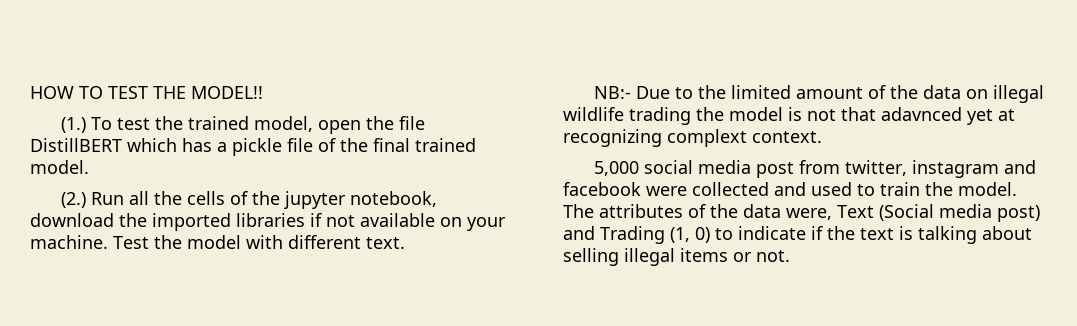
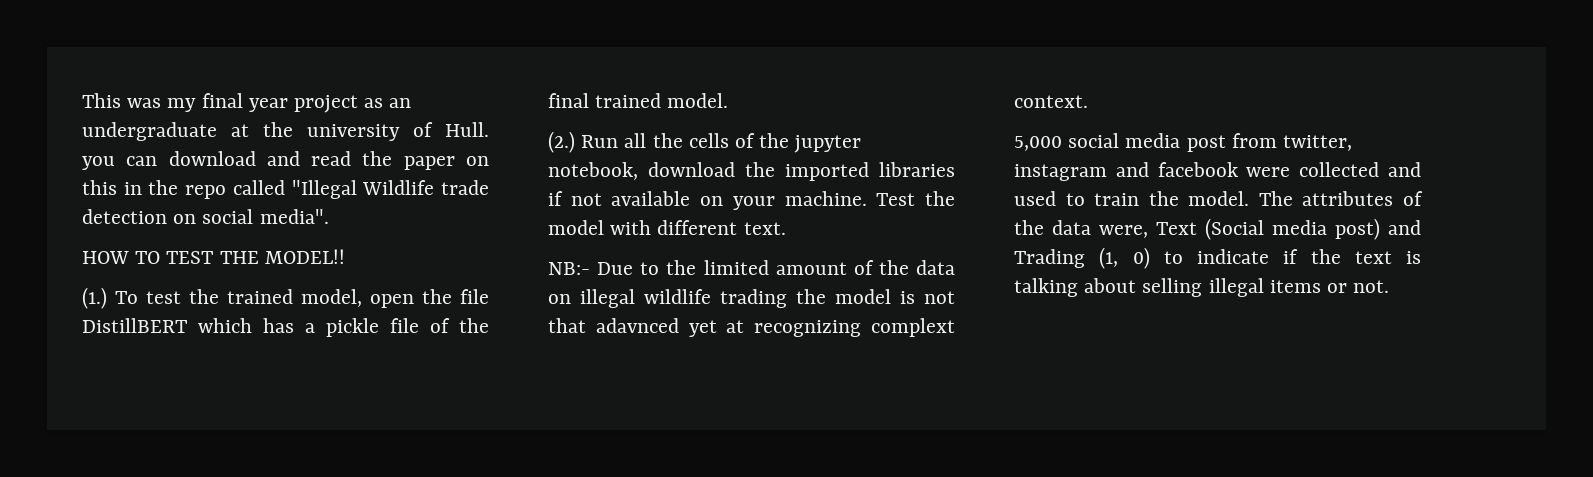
(30, 92) none -> [82,93,412,113] [82,122,489,141] [82,151,489,170] [82,180,489,199] [82,209,329,224] This was my final year project as an undergraduate at the university of Hull. you can download and read the paper on this in the repo called "Illegal Wildlife trade detection on social media". //

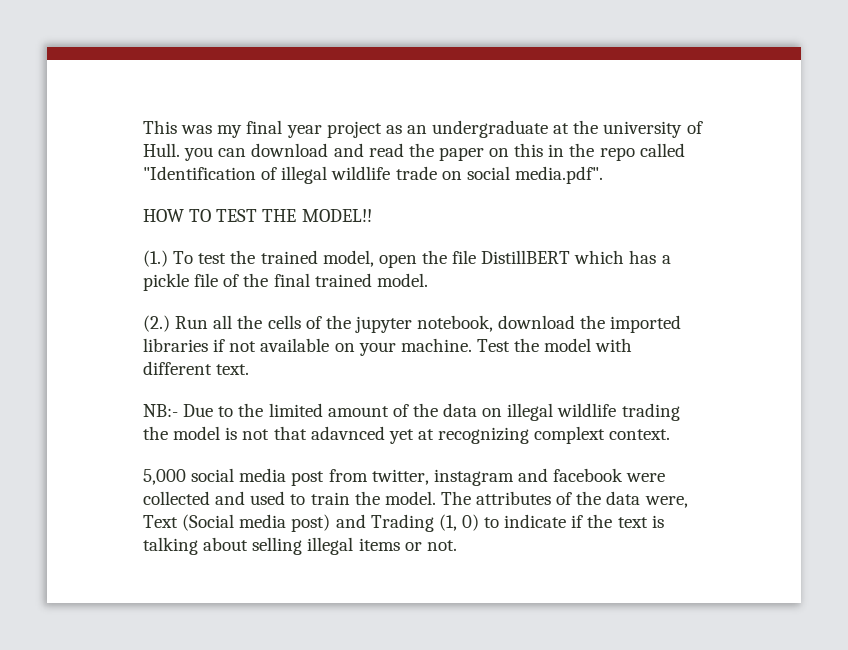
[291,180,489,199] [82,209,167,224] "Illegal Wildlife trade detection -> [143,166,437,184] "Identification of illegal wildlife trade
[259,209,329,224] media". -> [514,166,603,184] media.pdf".

